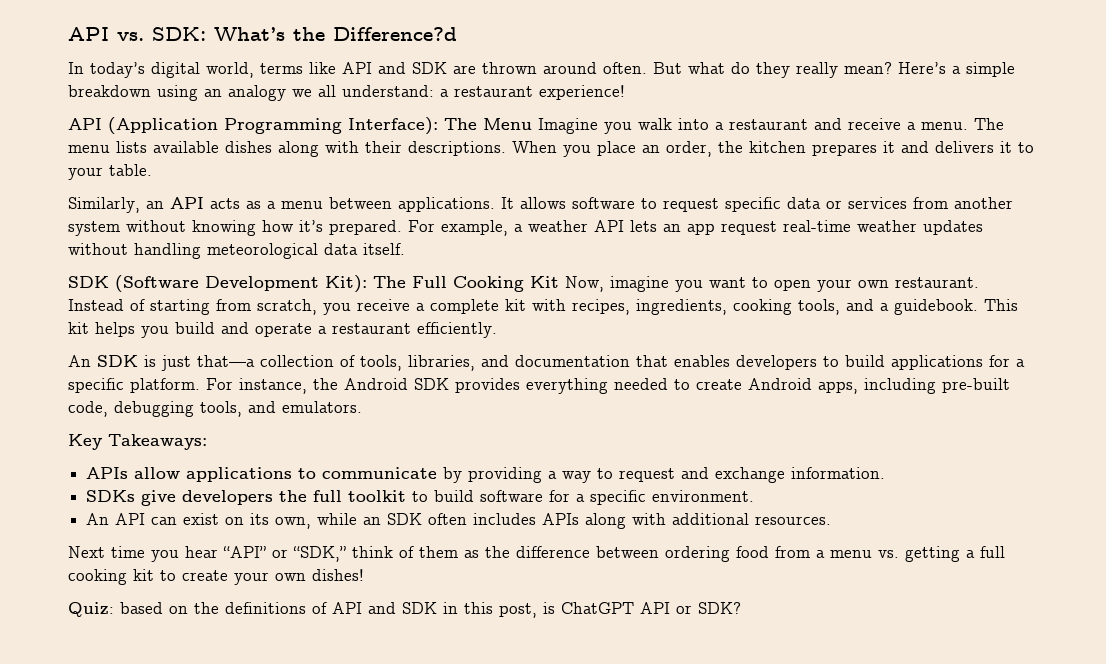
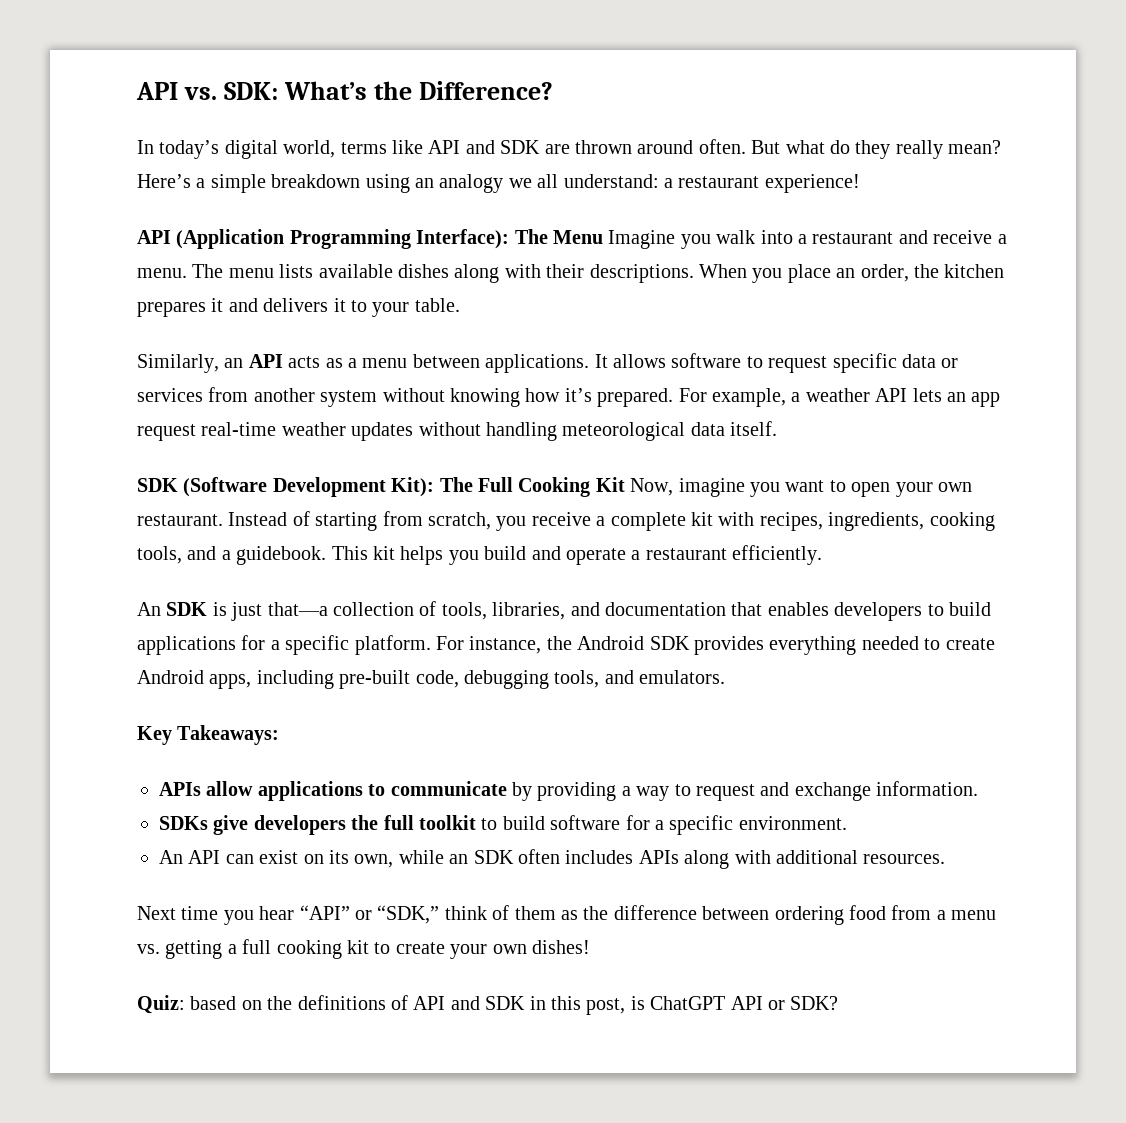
[333,27,457,41] Difference?d -> [419,81,554,100] Difference?

